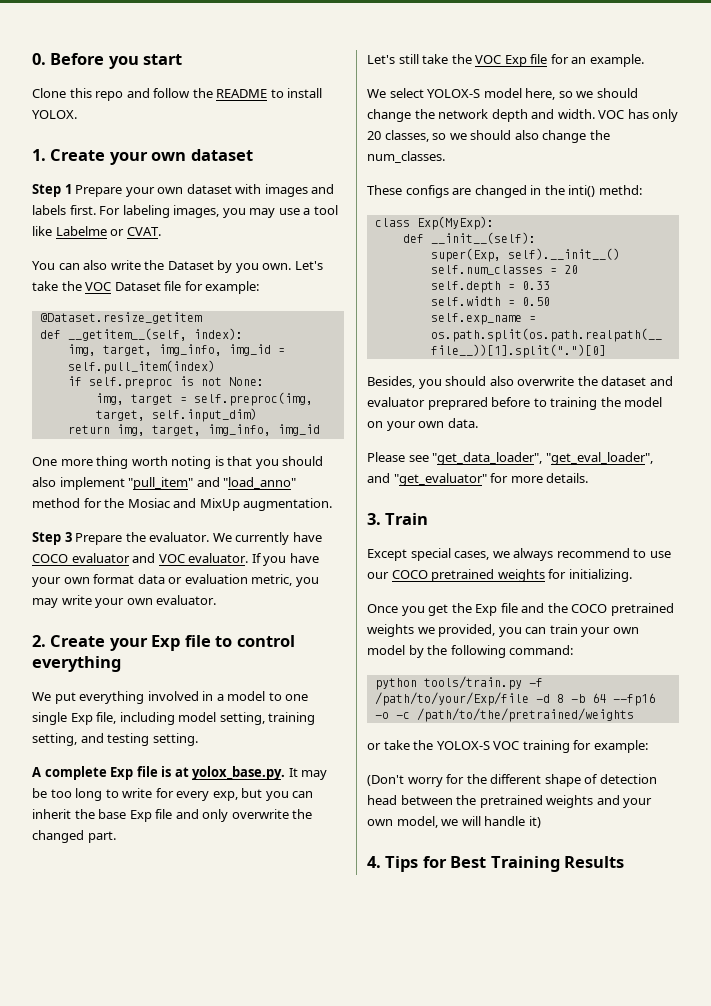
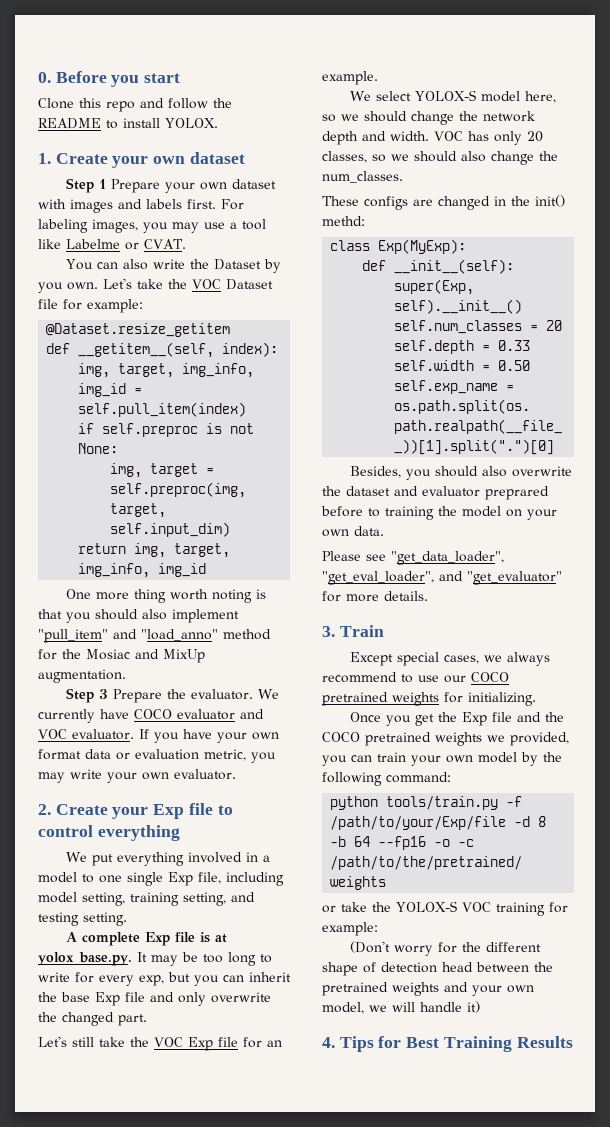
[568,185,596,197] inti() -> [535,195,565,207] init()

